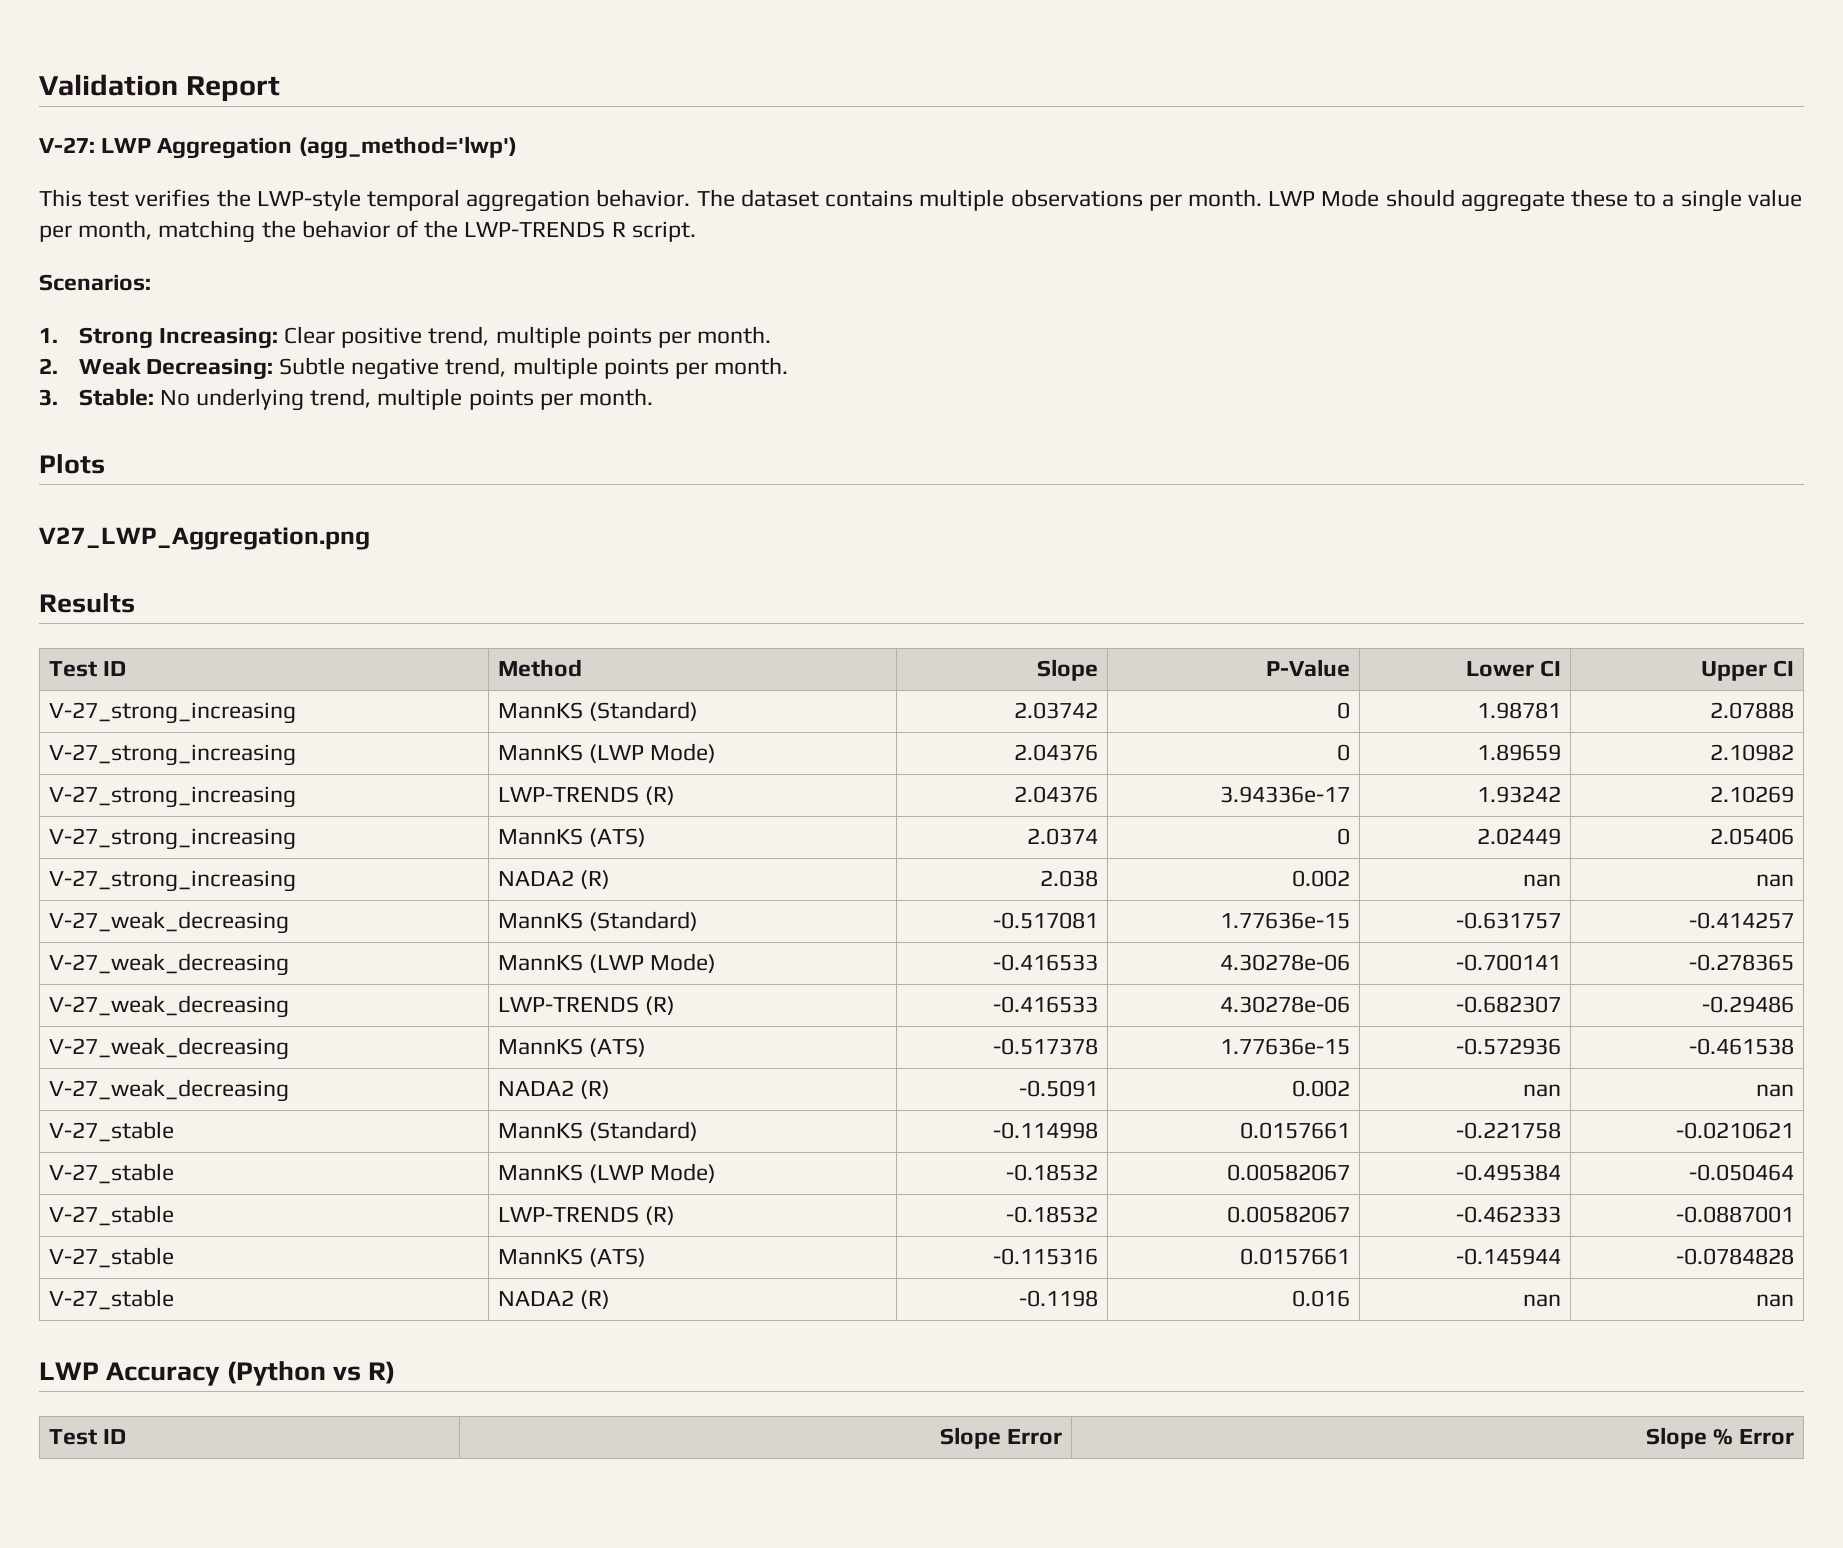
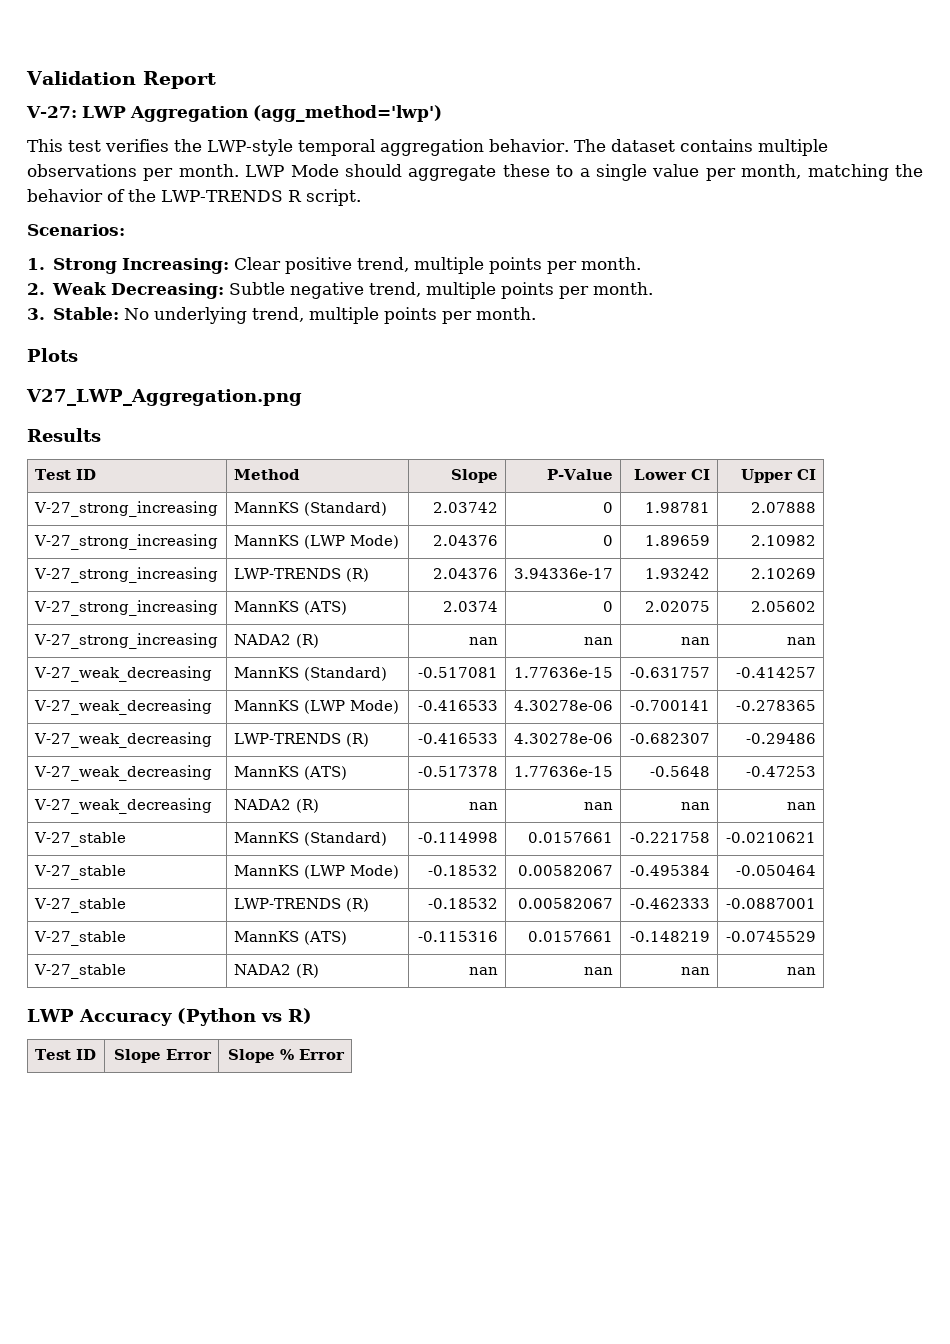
[1477,828,1562,845] [1710,828,1795,845] 2.02449 | 2.05406 -> [645,601,711,612] [751,601,817,612] 2.02075 | 2.05602
[1040,870,1099,887] [1292,870,1351,887] 2.038 | 0.002 -> [469,637,499,645] [584,637,614,645] nan | nan
[1456,1038,1562,1055] [1689,1038,1795,1055] -0.572936 | -0.461538 -> [650,766,711,777] [746,766,817,777] -0.5648 | -0.47253
[1019,1080,1099,1097] [1292,1080,1351,1097] -0.5091 | 0.002 -> [469,802,499,810] [584,802,614,810] nan | nan
[1456,1248,1562,1265] [1676,1248,1795,1265] -0.145944 | -0.0784828 -> [630,931,711,942] [726,931,817,942] -0.148219 | -0.0745529
[1019,1290,1099,1307] [1292,1290,1351,1307] -0.1198 | 0.016 -> [469,967,499,975] [584,967,614,975] nan | nan

